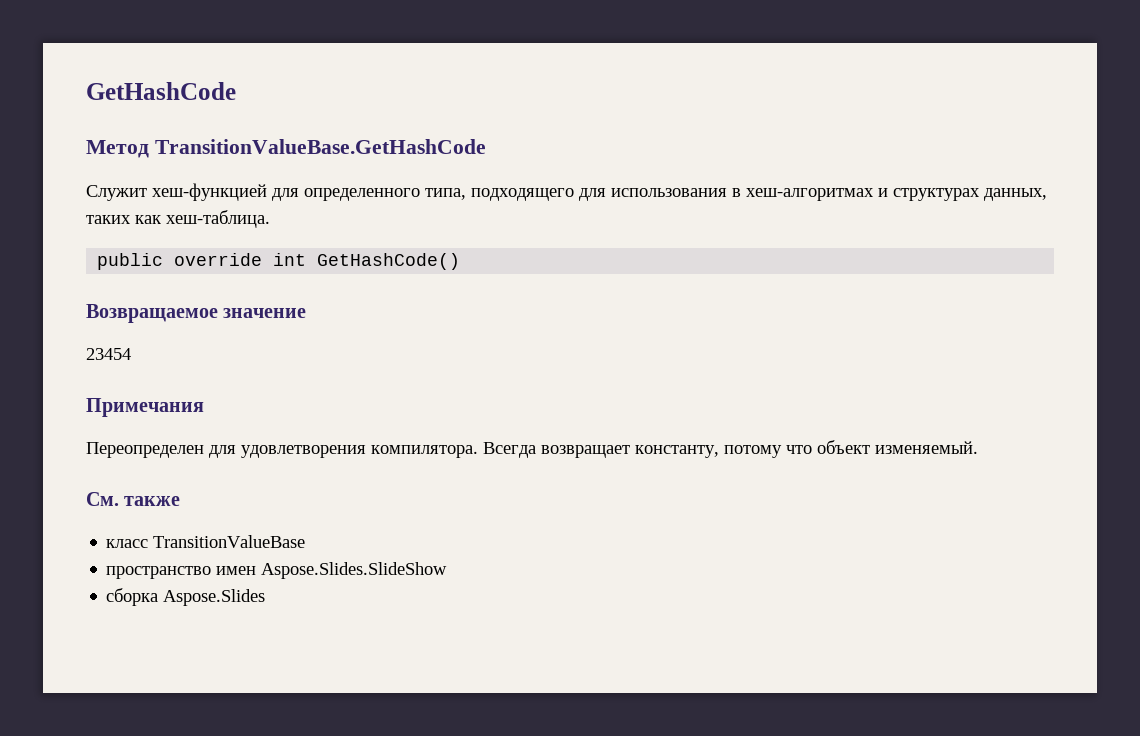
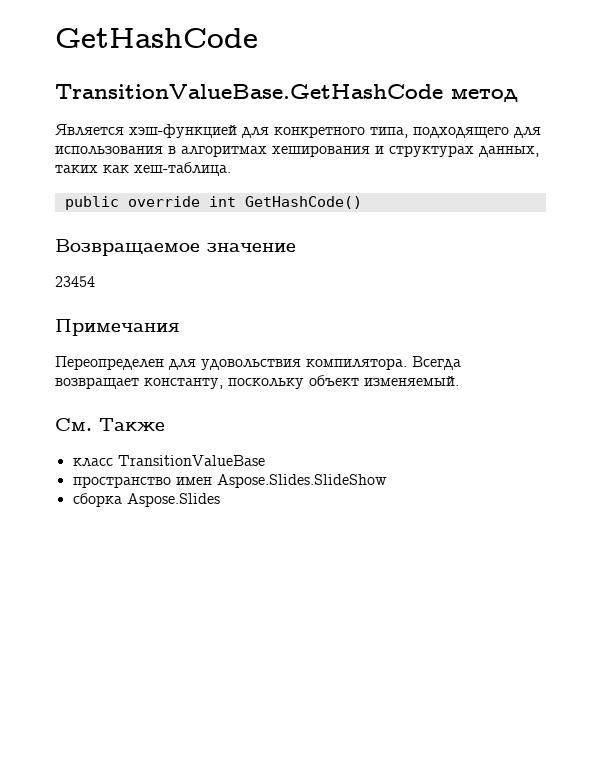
[86,140,149,158] Метод -> (258, 38) none
[86,183,420,201] // Служит хеш-функцией для определенного -> [451,89,518,102] [55,124,365,138] метод // Является хэш-функцией для конкретного
[746,188,874,201] хеш-алгоритмах -> [181,145,370,157] алгоритмах хеширования
[241,445,366,458] удовлетворения -> [201,359,301,370] удовольствия
[724,445,812,458] потому что -> [228,378,304,389] поскольку
[124,496,181,506] также -> [99,418,165,431] Также

